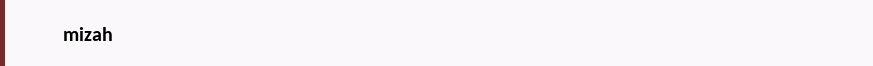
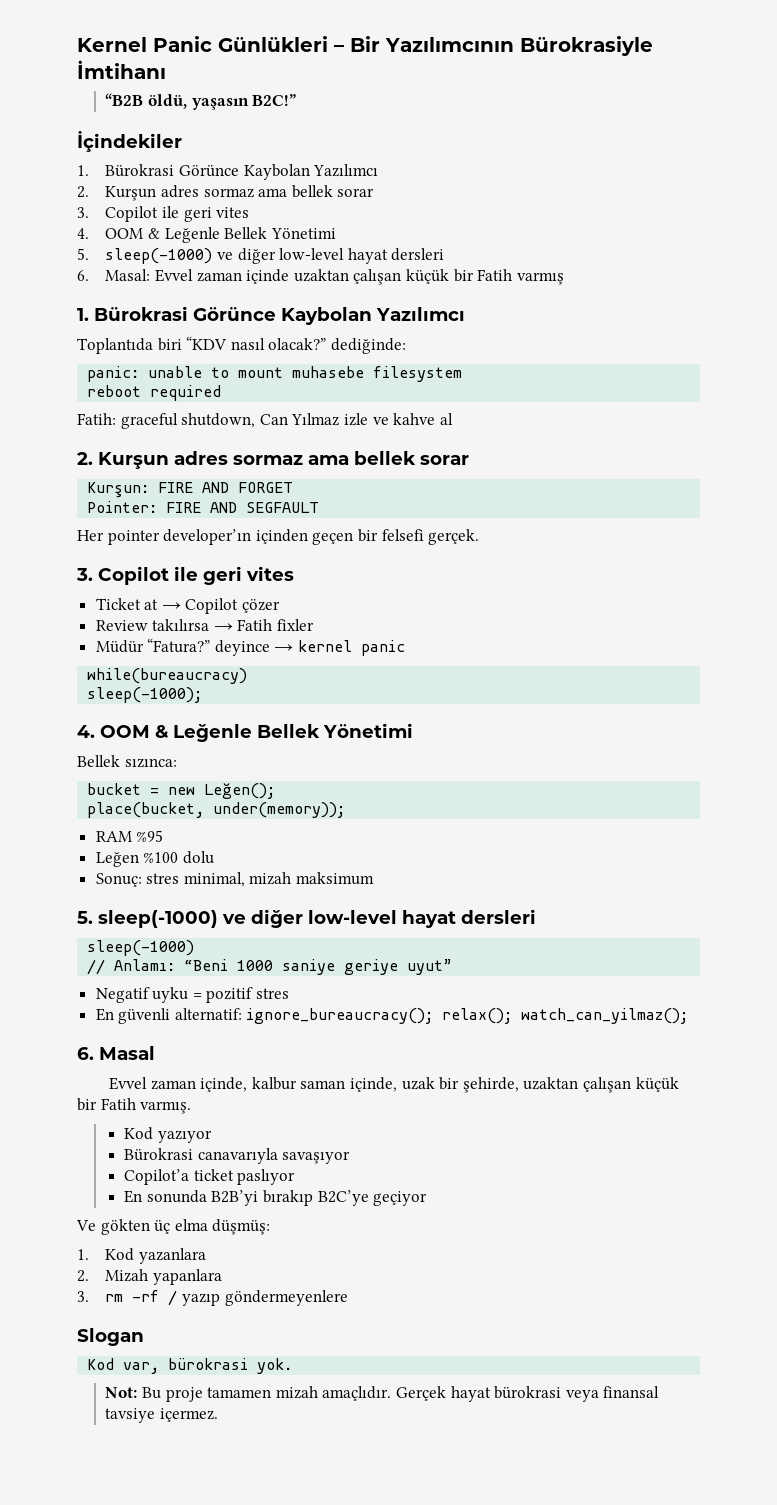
[63,27,113,41] mizah -> [77,36,653,56] [77,60,166,79] [105,93,297,110] [77,130,182,152] [77,164,379,180] [77,185,375,201] [77,206,250,222] [77,227,336,243] [77,248,445,264] [77,269,564,285] [77,306,465,325] [77,336,406,354] [87,366,463,382] [87,385,222,401] [77,413,453,429] [77,451,469,469] [87,482,294,498] [87,501,320,513] [77,529,480,545] [76,566,294,585] [95,598,281,614] [95,619,315,631] [95,638,406,656] [87,668,248,684] [87,687,203,703] [77,723,413,742] [77,755,177,768] [87,783,276,799] [87,802,346,818] [95,830,164,842] [95,851,214,867] [95,872,375,887] [77,909,536,928] [87,940,195,956] [87,959,453,975] [95,987,290,1003] [95,1008,689,1024] [77,1046,155,1060] [109,1077,679,1093] [77,1098,192,1114] [124,1127,212,1143] [124,1148,351,1164] [124,1169,296,1185] [124,1190,428,1206] [76,1219,271,1235] [77,1248,207,1264] [77,1269,223,1285] [77,1290,348,1306] [77,1328,144,1346] [87,1358,293,1374] [105,1386,660,1402] [105,1408,219,1423] Kernel Panic Günlükleri – Bir Yazılımcının Bürokrasiyle İmtihanı // “B2B öldü, yaşasın B2C!” // İçindekiler // 1. Bürokrasi Görünce Kaybolan Yazılımcı // 2. Kurşun adres sormaz ama bellek sorar // 3. Copilot ile geri vites // 4. OOM & Leğenle Bellek Yönetimi // 5. sleep(-1000) ve diğer low-level hayat dersleri // 6. Masal: Evvel zaman içinde uzaktan çalışan küçük bir Fatih varmış // 1. Bürokrasi Görünce Kaybolan Yazılımcı // Toplantıda biri “KDV nasıl olacak?” dediğinde: // panic: unable to mount muhasebe filesystem // reboot required // Fatih: graceful shutdown, Can Yılmaz izle ve kahve al // 2. Kurşun adres sormaz ama bellek sorar // Kurşun: FIRE AND FORGET // Pointer: FIRE AND SEGFAULT // Her pointer developer’ın içinden geçen bir felsefi gerçek. // 3. Copilot ile geri vites // Ticket at → Copilot çözer // Review takılırsa → Fatih fixler // Müdür “Fatura?” deyince → kernel panic // while(bureaucracy) // sleep(-1000); // 4. OOM & Leğenle Bellek Yönetimi // Bellek sızınca: // bucket = new Leğen(); // place(bucket, under(memory)); // RAM %95 // Leğen %100 dolu // Sonuç: stres minimal, mizah maksimum // 5. sleep(-1000) ve diğer low-level hayat dersleri // sleep(-1000) // // Anlamı: “Beni 1000 saniye geriye uyut” // Negatif uyku = pozitif stres // En güvenli alternatif: ignore_bureaucracy(); relax(); watch_can_yilmaz(); // 6. Masal // Evvel zaman içinde, kalbur saman içinde, uzak bir şehirde, uzaktan çalışan küçük bir Fatih varmış. // Kod yazıyor // Bürokrasi canavarıyla savaşıyor // Copilot’a ticket paslıyor // En sonunda B2B’yi bırakıp B2C’ye geçiyor // Ve gökten üç elma düşmüş: // 1. Kod yazanlara // 2. Mizah yapanlara // 3. rm -rf / yazıp göndermeyenlere // Slogan // Kod var, bürokrasi yok. // Not: Bu proje tamamen mizah amaçlıdır. Gerçek hayat bürokrasi veya finansal tavsiye içermez.

